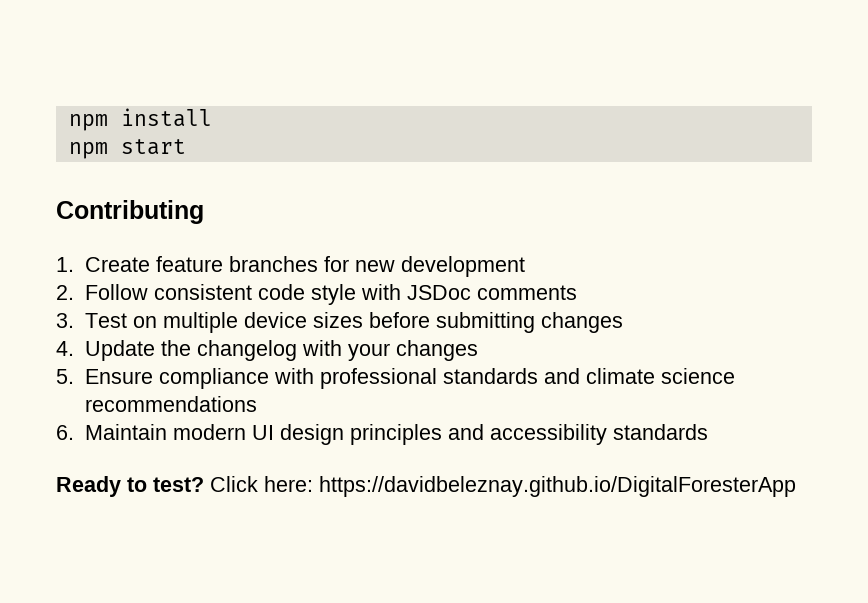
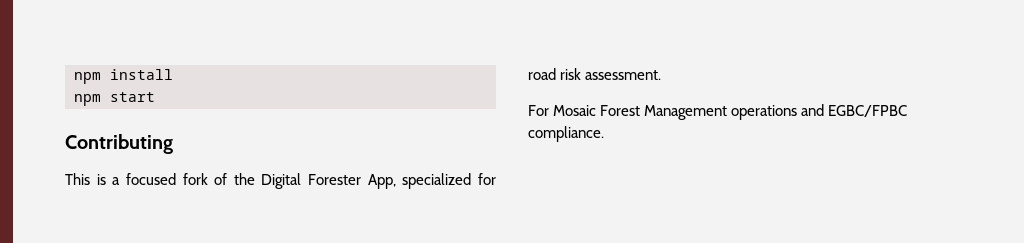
[56,256,525,277] [56,284,577,305] [56,312,623,333] [56,340,478,361] [56,368,735,389] [84,396,257,412] [56,424,708,445] [56,476,796,497] 1. Create feature branches for new development // 2. Follow consistent code style with JSDoc comments // 3. Test on multiple device sizes before submitting changes // 4. Update the changelog with your changes // 5. Ensure compliance with professional standards and climate science recommendations // 6. Maintain modern UI design principles and accessibility standards // Ready to test? Click here: https://davidbeleznay.github.io/DigitalForesterApp -> [65,173,496,189] [528,68,662,80] [528,104,908,120] [528,126,604,142] This is a focused fork of the Digital Forester App, specialized for road risk assessment. // For Mosaic Forest Management operations and EGBC/FPBC compliance.

